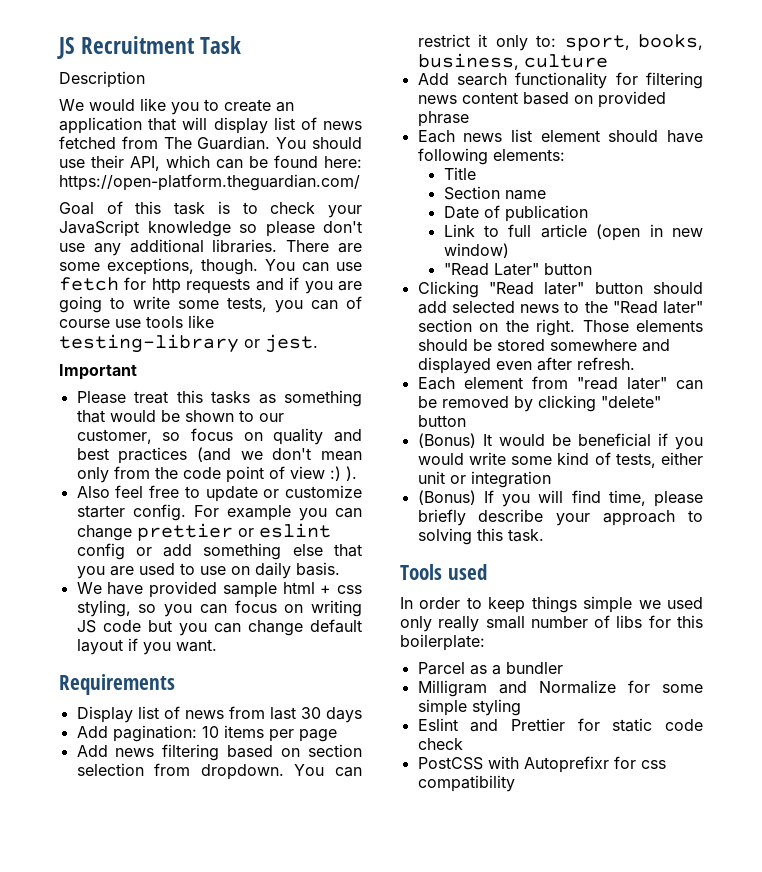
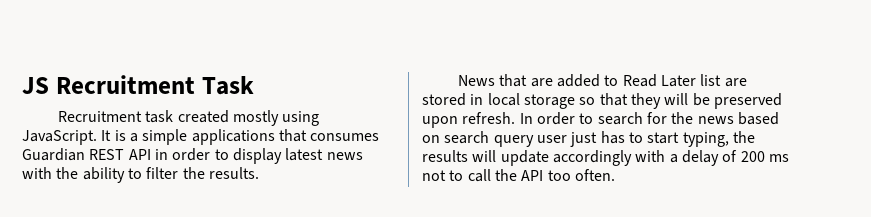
[59,71,145,88] [59,98,294,115] [59,117,362,134] [59,136,362,150] [59,155,362,171] [59,174,360,191] [59,201,363,218] [59,220,362,237] [59,239,363,256] [59,258,362,275] [59,277,362,294] [59,296,362,313] [59,315,214,328] [59,334,318,353] [59,364,137,380] [76,390,362,407] [76,410,284,423] [76,428,362,445] [76,447,362,464] [76,466,357,483] [76,485,362,502] [76,504,362,521] [76,523,331,541] [76,543,362,560] [76,562,340,579] [76,581,362,598] [76,600,362,617] [76,619,362,636] [76,638,217,655] [59,674,175,695] [76,706,362,723] [76,725,337,742] [76,744,362,761] [76,763,362,780] [417,34,703,51] [417,53,608,70] [417,72,703,89] [417,91,666,108] [417,111,469,127] [417,129,703,143] [417,148,565,165] [443,167,476,180] [443,186,546,200] [443,205,588,222] [443,224,703,241] [443,243,509,258] [443,263,592,276] [417,281,703,298] [417,301,703,314] [417,319,703,336] [417,339,670,352] [417,357,635,374] [417,376,703,390] [417,395,661,412] [417,415,466,427] [417,433,703,450] [417,452,703,468] [417,471,551,488] [417,490,703,507] [417,509,703,526] [417,528,544,545] [400,564,487,580] [400,596,703,613] [400,615,703,632] [400,634,485,651] [417,662,563,675] [417,680,703,697] [417,699,521,716] [417,718,703,732] [417,738,463,750] [417,756,666,773] [417,775,515,792] Description // We would like you to create an application that will display list of news fetched from The Guardian. You should use their API, which can be found here: https://open-platform.theguardian.com/ // Goal of this task is to check your JavaScript knowledge so please don't use any additional libraries. There are some exceptions, though. You can use fetch for http requests and if you are going to write some tests, you can of course use tools like testing-library or jest. // Important // Please treat this tasks as something that would be shown to our customer, so focus on quality and best practices (and we don't mean only from the code point of view :) ). // Also feel free to update or customize starter config. For example you can change prettier or eslint config or add something else that you are used to use on daily basis. // We have provided sample html + css styling, so you can focus on writing JS code but you can change default layout if you want. // Requirements // Display list of news from last 30 days // Add pagination: 10 items per page // Add news filtering based on section selection from dropdown. You can restrict it only to: sport, books, business, culture // Add search functionality for filtering news content based on provided phrase // Each news list element should have following elements: // Title // Section name // Date of publication // Link to full article (open in new window) // "Read Later" button // Clicking "Read later" button should add selected news to the "Read later" section on the right. Those elements should be stored somewhere and displayed even after refresh. // Each element from "read later" can be removed by clicking "delete" button // (Bonus) It would be beneficial if you would write some kind of tests, either unit or integration // (Bonus) If you will find time, please briefly describe your approach to solving this task. // Tools used // In order to keep things simple we used only really small number of libs for this boilerplate: // Parcel as a bundler // Milligram and Normalize for some simple styling // Eslint and Prettier for static code check // PostCSS with Autoprefixr for css compatibility -> [58,110,320,126] [22,129,380,145] [22,148,363,164] [22,167,259,183] [458,74,747,87] [422,93,782,109] [422,112,779,128] [422,131,755,147] [422,150,789,166] [422,169,615,182] Recruitment task created mostly using JavaScript. It is a simple applications that consumes Guardian REST API in order to display latest news with the ability to filter the results. // News that are added to Read Later list are stored in local storage so that they will be preserved upon refresh. In order to search for the news based on search query user just has to start typing, the results will update accordingly with a delay of 200 ms not to call the API too often.

